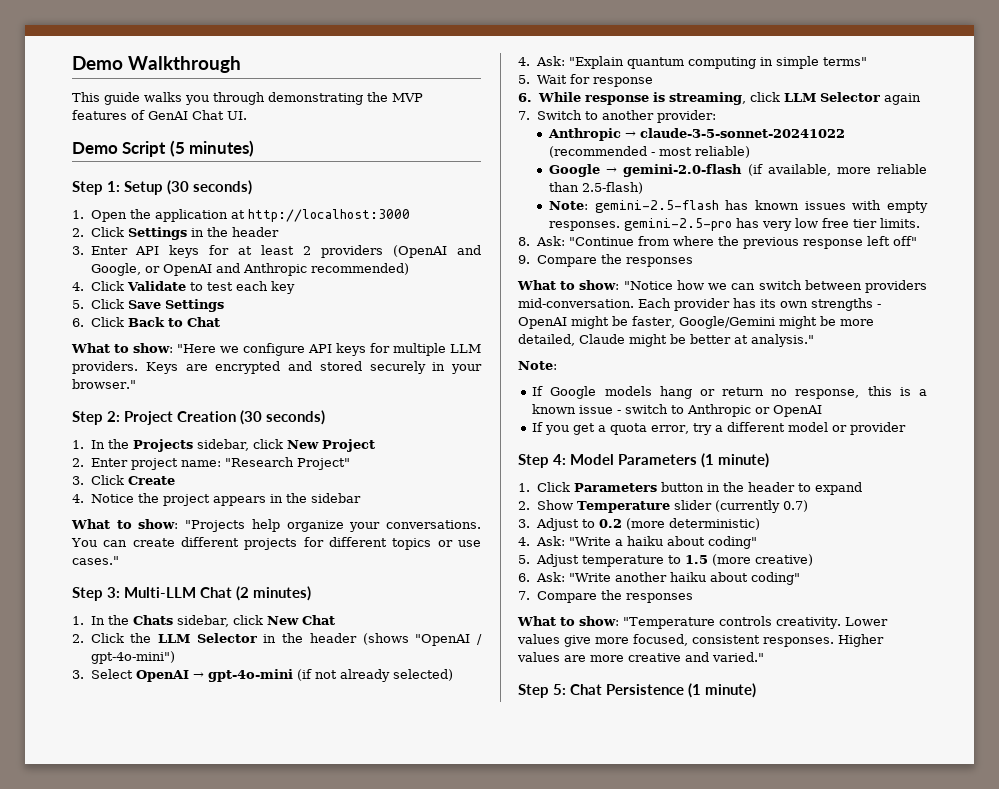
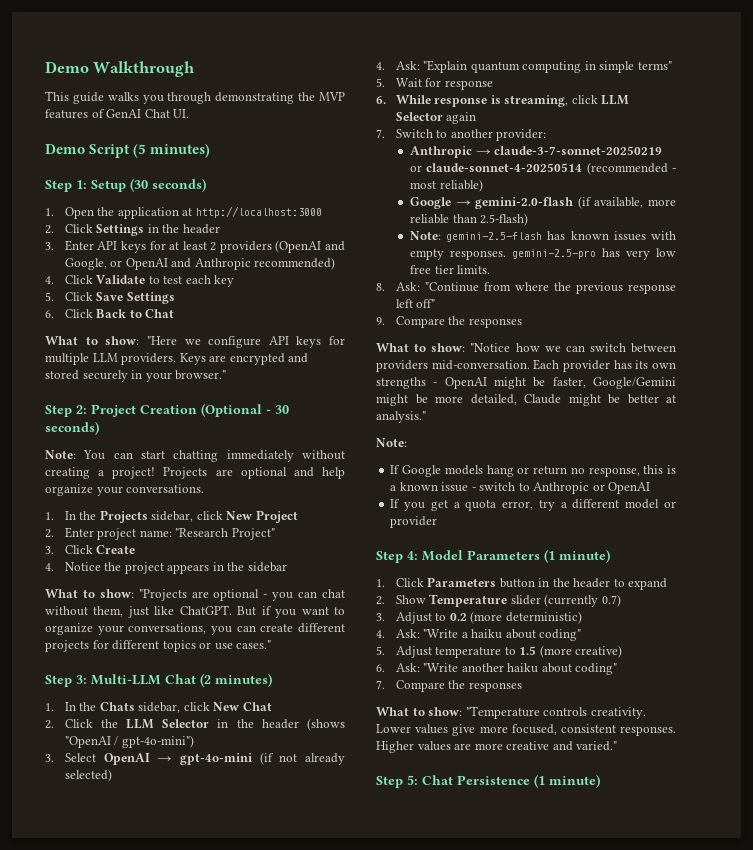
[240,410,326,425] (30 seconds) -> [201,403,289,417] [45,421,99,435] [45,450,345,462] [45,467,346,479] [45,484,205,496] (Optional - 30 seconds) // Note: You can start chatting immediately without creating a project! Projects are optional and help organize your conversations.
[251,519,481,532] [71,538,97,547] help organize your conversations. You -> [191,589,345,601] [45,605,345,618] [45,623,232,635] are optional - you can chat without them, just like ChatGPT. But if you want to organize your conversations, you
[640,128,846,138] claude-3-5-sonnet-20241022 -> [494,146,663,155] [410,163,583,172] claude-3-7-sonnet-20250219 or claude-sonnet-4-20250514

